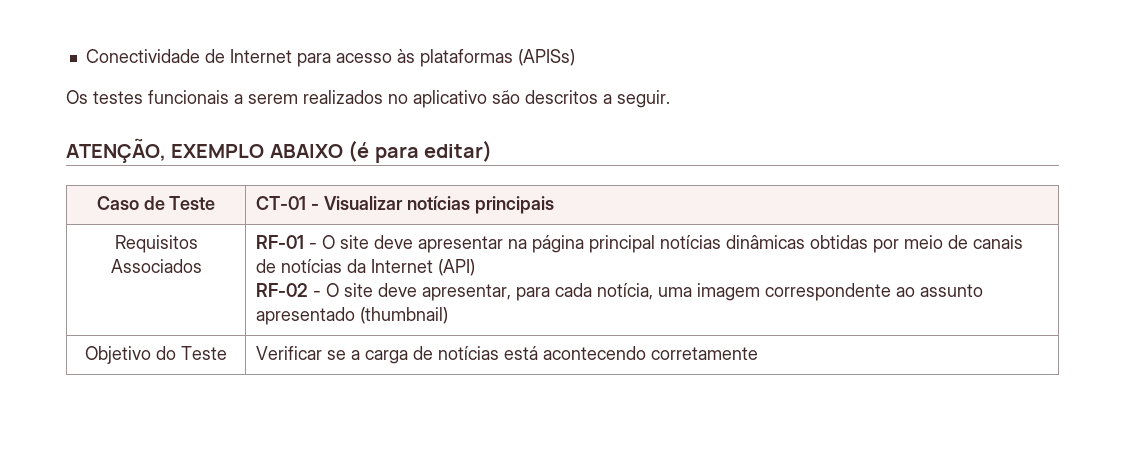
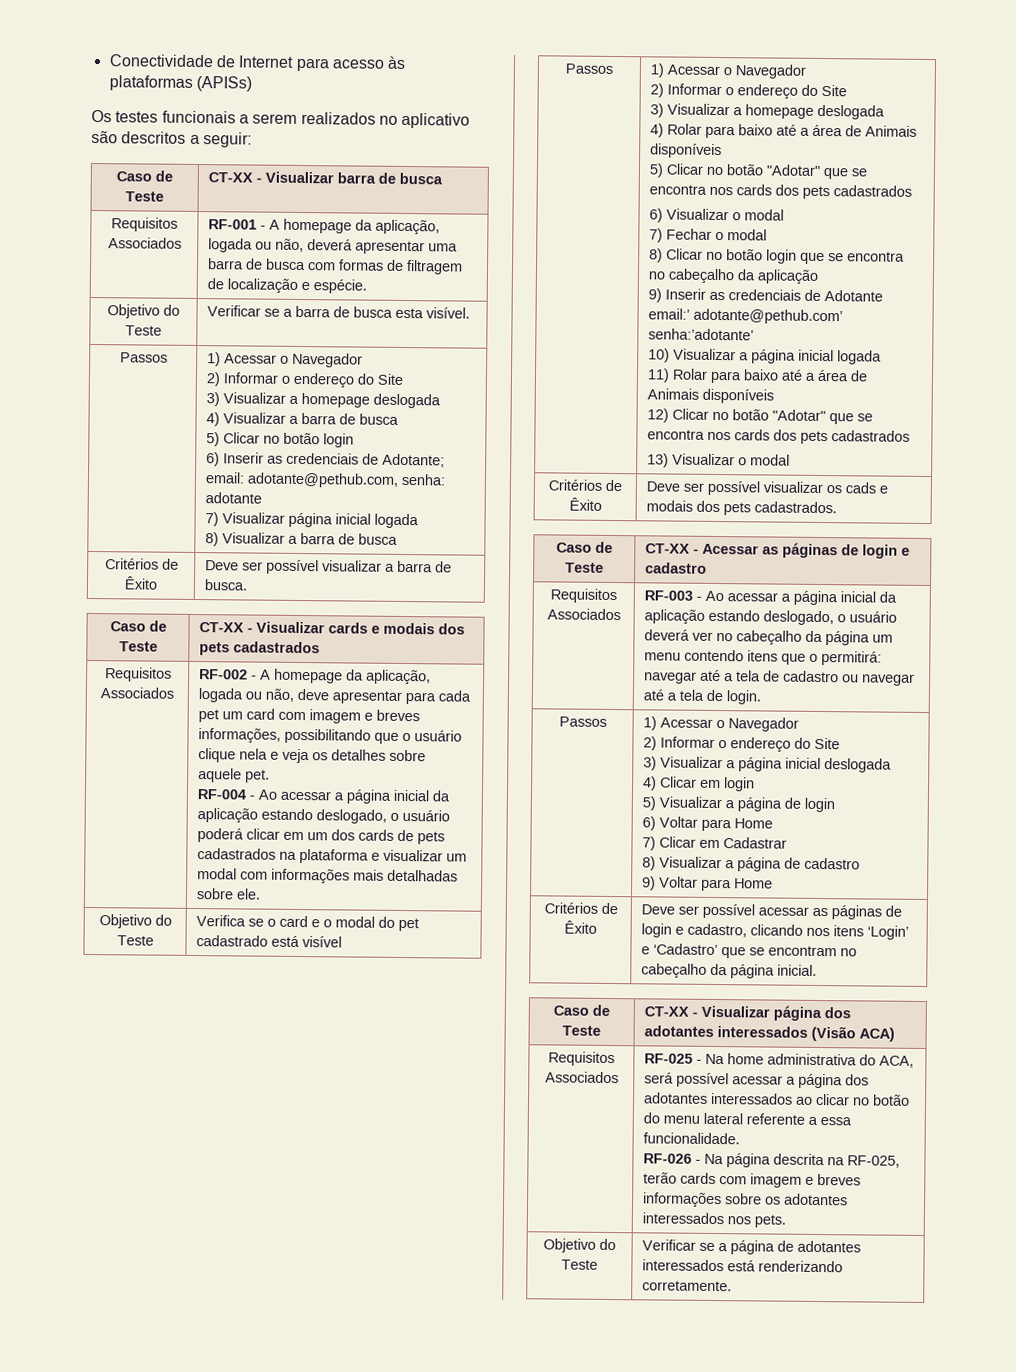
[617,90,670,108] [66,138,492,163] [96,196,216,210] [256,196,554,214] [114,235,198,253] [110,259,202,273] [256,235,1024,253] [256,259,476,276] [256,283,984,301] [256,307,449,325] [85,346,227,364] [256,346,759,364] seguir. // ATENÇÃO, EXEMPLO ABAIXO (é para editar) // Caso de Teste | CT-01 - Visualizar notícias principais // Requisitos Associados | RF-01 - O site deve apresentar na página principal notícias dinâmicas obtidas por meio de canais de notícias da Internet (API) // RF-02 - O site deve apresentar, para cada notícia, uma imagem correspondente ao assunto apresentado (thumbnail) // Objetivo do Teste | Verificar se a carga de notícias está acontecendo corretamente -> [202,132,252,148] [116,170,173,182] [125,191,164,202] [208,171,444,185] [111,217,178,232] [107,237,182,249] [208,218,441,235] [208,238,459,255] [207,258,464,275] [207,278,368,294] [107,304,180,319] [125,325,162,336] [207,305,471,319] [119,352,168,363] [207,352,364,368] [206,372,404,388] [206,392,442,409] [206,412,400,427] [206,432,355,448] [206,452,446,468] [205,472,447,488] [205,492,263,504] [205,512,420,529] [205,532,399,547] [104,558,179,570] [124,576,158,590] [205,559,453,575] [204,579,249,591] [109,620,167,632] [118,641,158,652] [199,621,466,635] [199,641,321,656] [104,667,172,682] [100,687,174,699] [199,668,432,685] [198,688,472,705] [198,708,421,724] [198,728,463,744] [198,748,427,764] [198,768,271,783] [197,789,451,804] [197,808,451,824] [197,828,446,845] [197,848,468,864] [197,868,459,884] [196,888,262,900] [98,914,172,929] [116,935,154,946] [196,915,420,932] [196,935,343,948] [565,63,613,74] [650,63,807,79] [650,83,848,99] [650,103,886,120] [650,123,918,139] [650,143,723,159] [649,163,868,180] [649,184,913,200] [649,208,785,223] [649,228,768,243] [649,248,906,265] [648,268,820,284] [648,288,884,303] [648,308,844,325] [648,328,755,341] [648,348,883,365] [647,368,869,384] [647,388,775,404] [647,408,874,425] [647,429,911,445] [647,453,791,468] [548,479,622,492] [568,497,602,511] [646,480,889,496] [646,500,838,516] [556,541,613,553] [565,562,604,573] [645,542,911,559] [645,562,708,574] [550,588,617,604] [546,608,621,621] [644,590,898,606] [644,609,898,626] [644,629,894,646] [644,649,883,666] [644,669,916,686] [643,689,762,705] [558,716,607,727] [643,716,800,732] [643,736,841,752] [643,756,893,773] [643,776,756,792] [642,796,836,813] [642,816,774,832] [642,836,788,851] [642,856,861,872] [642,876,774,892] [543,902,618,915] [564,920,597,934] [641,903,903,920] [641,923,910,940] [641,943,858,959] [641,963,818,979] [553,1004,610,1016] [562,1025,601,1036] [644,1005,852,1022] [644,1025,896,1042] [548,1051,615,1067] [544,1071,619,1084] [644,1053,915,1068] [644,1072,870,1089] [644,1092,911,1106] [643,1112,853,1126] [643,1132,741,1145] [643,1153,901,1168] [643,1172,862,1188] [643,1192,849,1208] [642,1212,787,1228] [543,1238,616,1253] [561,1259,598,1270] [642,1239,862,1255] [642,1259,844,1273] [642,1280,733,1292] seguir: // Caso de Teste | CT-XX - Visualizar barra de busca // Requisitos Associados | RF-001 - A homepage da aplicação, logada ou não, deverá apresentar uma barra de busca com formas de filtragem de localização e espécie. // Objetivo do Teste | Verificar se a barra de busca esta visível. // Passos | 1) Acessar o Navegador // 2) Informar o endereço do Site // 3) Visualizar a homepage deslogada // 4) Visualizar a barra de busca // 5) Clicar no botão login // 6) Inserir as credenciais de Adotante; email: adotante@pethub.com, senha: adotante // 7) Visualizar página inicial logada // 8) Visualizar a barra de busca // Critérios de Êxito | Deve ser possível visualizar a barra de busca. // Caso de Teste | CT-XX - Visualizar cards e modais dos pets cadastrados // Requisitos Associados | RF-002 - A homepage da aplicação, logada ou não, deve apresentar para cada pet um card com imagem e breves informações, possibilitando que o usuário clique nela e veja os detalhes sobre aquele pet. // RF-004 - Ao acessar a página inicial da aplicação estando deslogado, o usuário poderá clicar em um dos cards de pets cadastrados na plataforma e visualizar um modal com informações mais detalhadas sobre ele. // Objetivo do Teste | Verifica se o card e o modal do pet cadastrado está visível // Passos | 1) Acessar o Navegador // 2) Informar o endereço do Site // 3) Visualizar a homepage deslogada // 4) Rolar para baixo até a área de Animais disponíveis // 5) Clicar no botão "Adotar" que se encontra nos cards dos pets cadastrados // 6) Visualizar o modal // 7) Fechar o modal // 8) Clicar no botão login que se encontra no cabeçalho da aplicação // 9) Inserir as credenciais de Adotante email:’ adotante@pethub.com’ senha:’adotante’ // 10) Visualizar a página inicial logada // 11) Rolar para baixo até a área de Animais disponíveis // 12) Clicar no botão "Adotar" que se encontra nos cards dos pets cadastrados // 13) Visualizar o modal // Critérios de Êxito | Deve ser possível visualizar os cads e modais dos pets cadastrados. // Caso de Teste | CT-XX - Acessar as páginas de login e cadastro // Requisitos Associados | RF-003 - Ao acessar a página inicial da aplicação estando deslogado, o usuário deverá ver no cabeçalho da página um menu contendo itens que o permitirá: navegar até a tela de cadastro ou navegar até a tela de login. // Passos | 1) Acessar o Navegador // 2) Informar o endereço do Site // 3) Visualizar a página inicial deslogada // 4) Clicar em login // 5) Visualizar a página de login // 6) Voltar para Home // 7) Clicar em Cadastrar // 8) Visualizar a página de cadastro // 9) Voltar para Home // Critérios de Êxito | Deve ser possível acessar as páginas de login e cadastro, clicando nos itens ‘Login’ e ‘Cadastro’ que se encontram no cabeçalho da página inicial. // Caso de Teste | CT-XX - Visualizar página dos adotantes interessados (Visão ACA) // Requisitos Associados | RF-025 - Na home administrativa do ACA, será possível acessar a página dos adotantes interessados ao clicar no botão do menu lateral referente a essa funcionalidade. // RF-026 - Na página descrita na RF-025, terão cards com imagem e breves informações sobre os adotantes interessados nos pets. // Objetivo do Teste | Verificar se a página de adotantes interessados está renderizando corretamente.

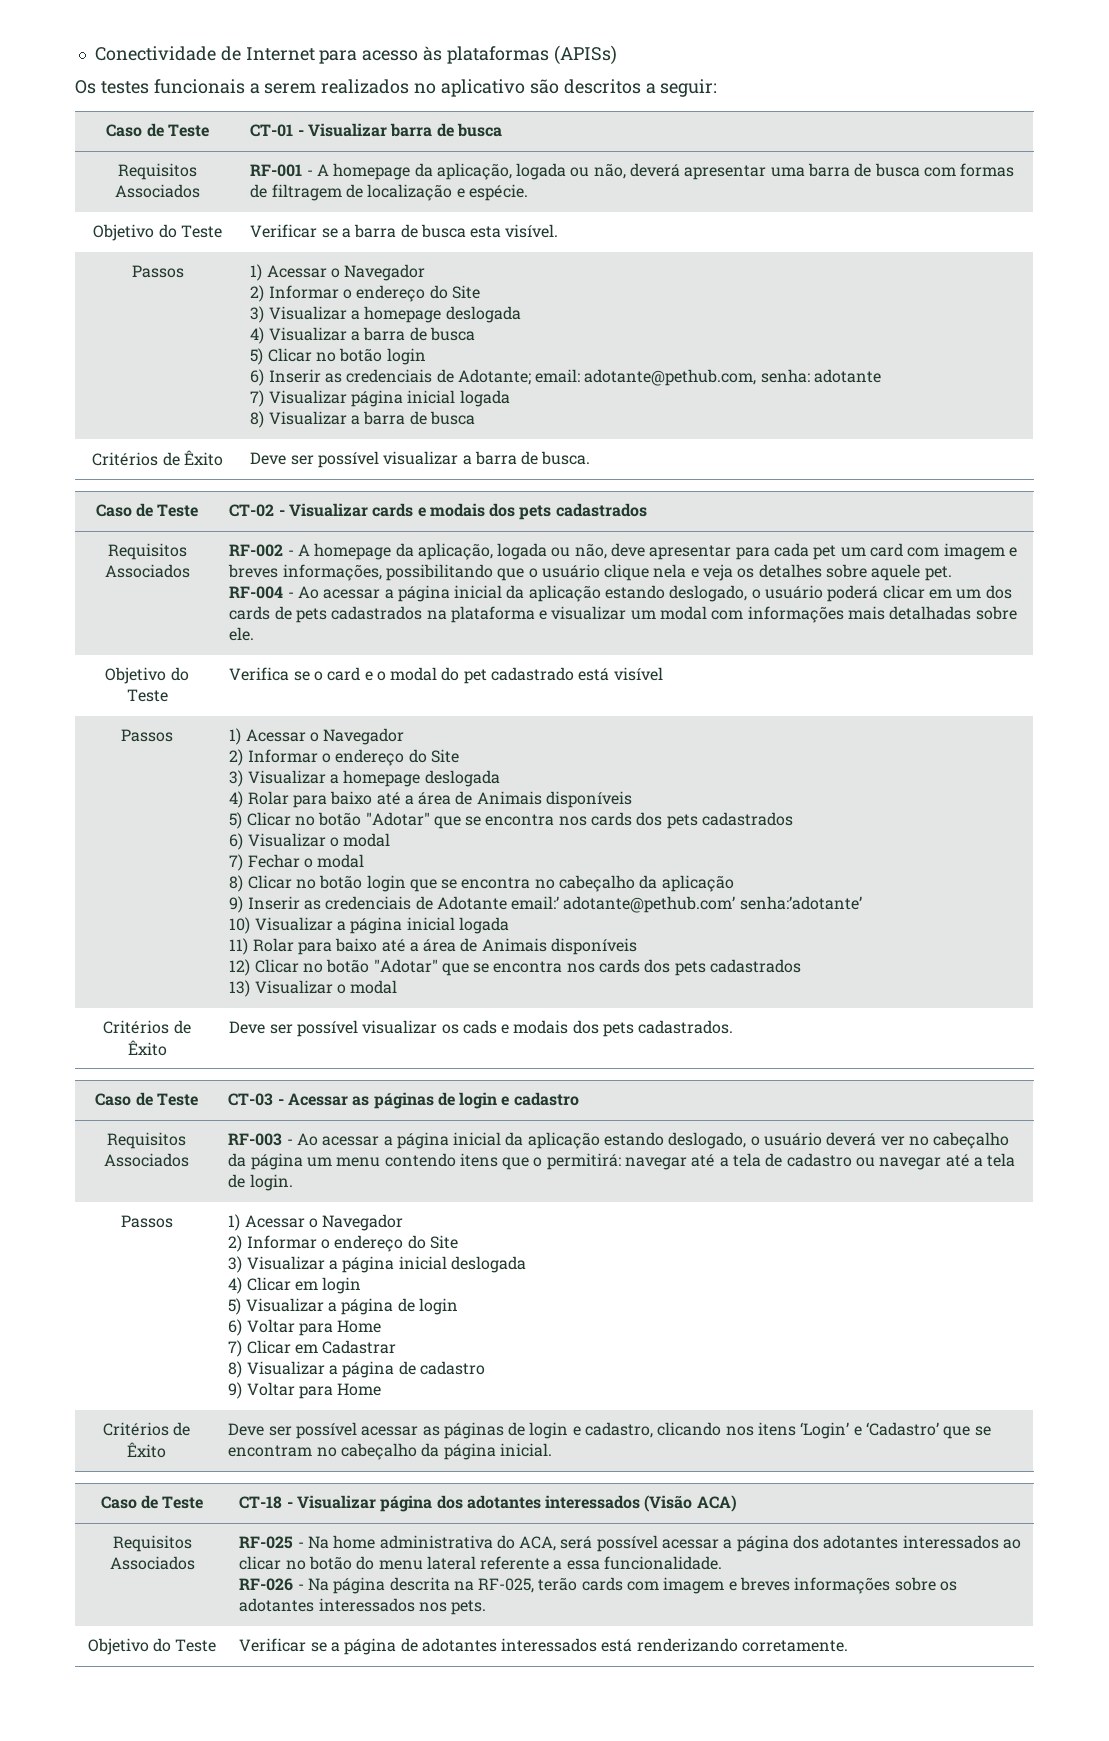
[208,172,254,183] CT-XX -> [250,124,294,137] CT-01
[199,622,245,633] CT-XX -> [229,504,275,517] CT-02
[645,543,691,554] CT-XX -> [228,1093,274,1106] CT-03
[644,1006,690,1017] CT-XX -> [239,1496,283,1509] CT-18

